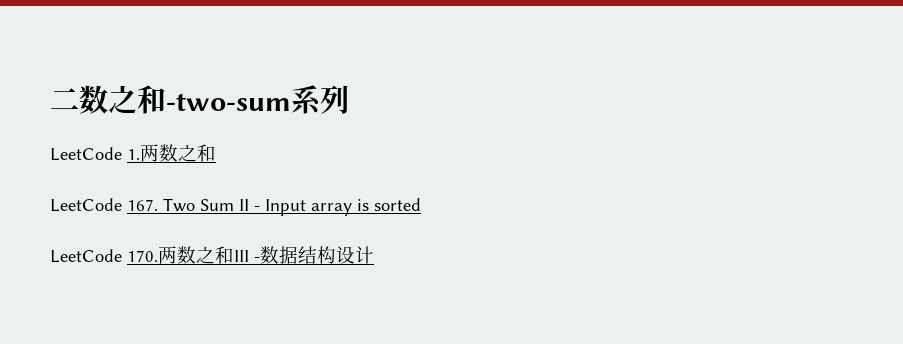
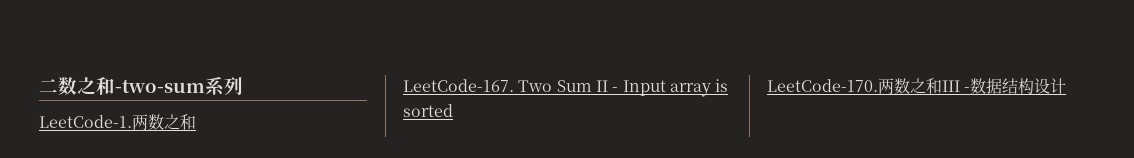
[50,147,140,161] LeetCode 1. -> [39,115,132,128] LeetCode-1.
[50,198,158,212] LeetCode 167. -> [403,79,514,92] LeetCode-167.
[50,249,158,263] LeetCode 170. -> [767,79,878,92] LeetCode-170.

